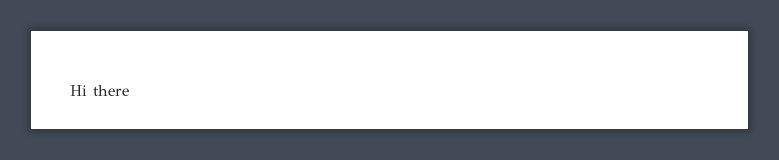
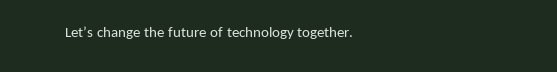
[70,85,129,96] Hi there -> [65,26,354,39] Let’s change the future of technology together.

